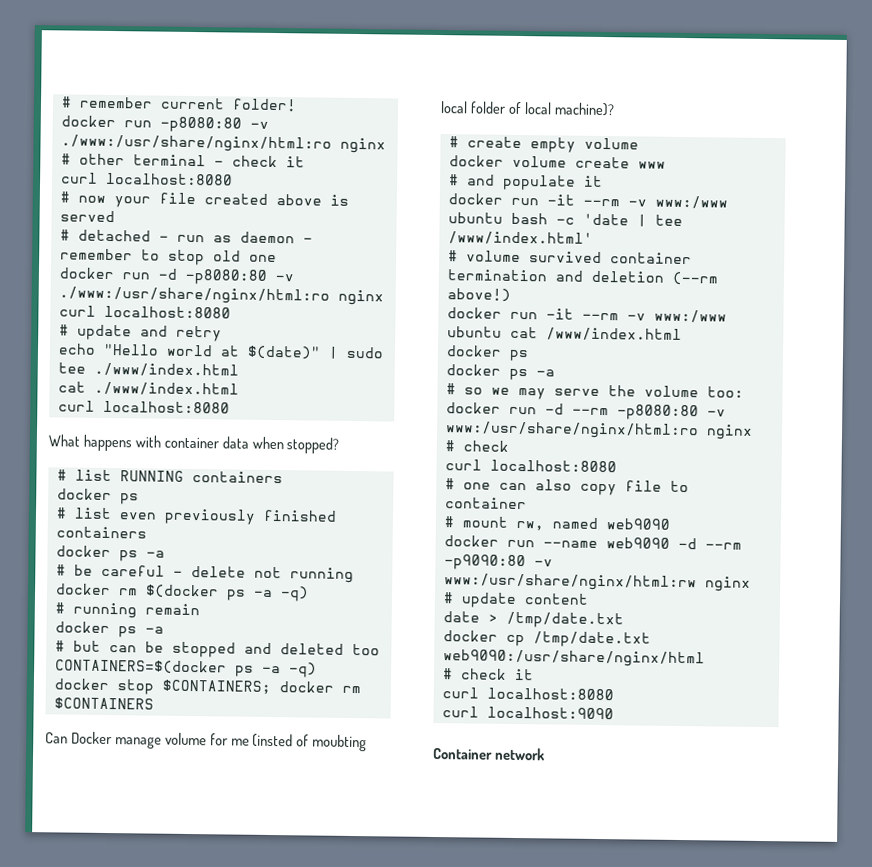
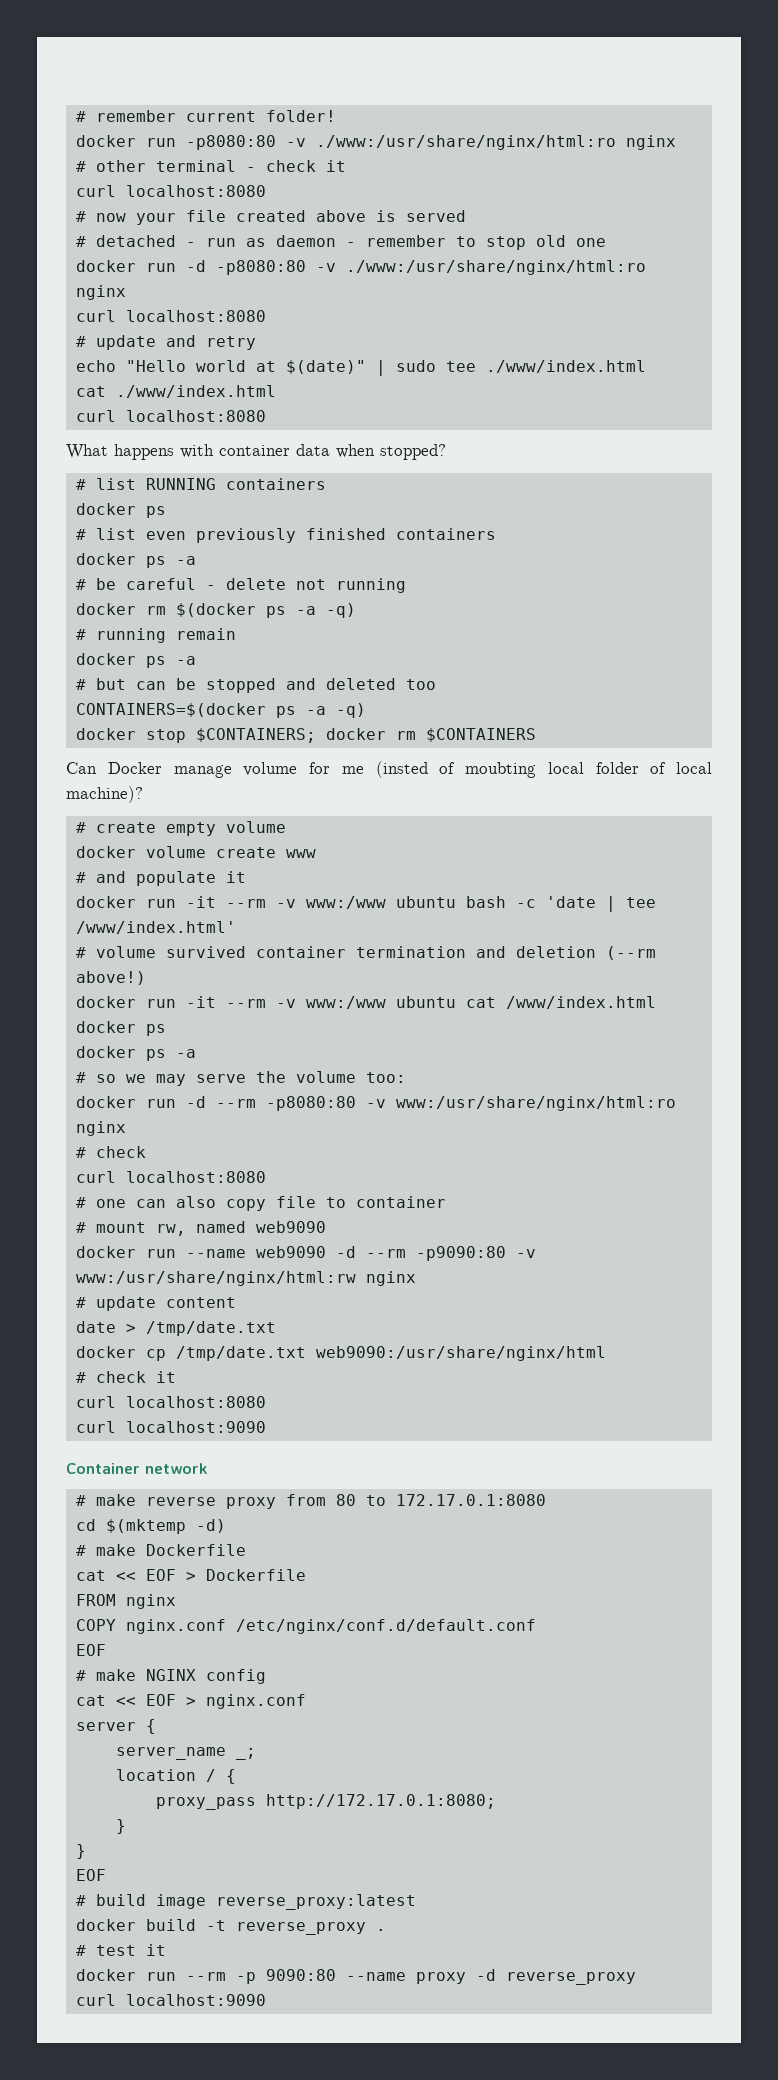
(545, 754) none -> [75,1494,546,1509] [75,1519,226,1534] [75,1544,246,1556] [75,1569,306,1581] [75,1594,176,1609] [75,1619,536,1634] [75,1644,106,1656] [75,1669,266,1684] [75,1694,306,1709] [75,1719,156,1734] [115,1747,256,1760] [115,1769,236,1784] [155,1794,496,1810] [115,1819,126,1834] [75,1844,86,1859] [75,1869,106,1881] [75,1894,416,1910] [75,1919,386,1935] [75,1944,166,1956] [75,1969,636,1985] [75,1994,266,2006] // # make reverse proxy from 80 to 172.17.0.1:8080 // cd $(mktemp -d) // # make Dockerfile // cat << EOF > Dockerfile // FROM nginx // COPY nginx.conf /etc/nginx/conf.d/default.conf // EOF // # make NGINX config // cat << EOF > nginx.conf // server { // server_name _; // location / { // proxy_pass http://172.17.0.1:8080; // } // } // EOF // # build image reverse_proxy:latest // docker build -t reverse_proxy . // # test it // docker run --rm -p 9090:80 --name proxy -d reverse_proxy // curl localhost:9090

